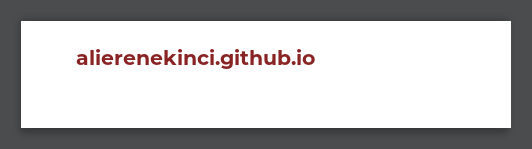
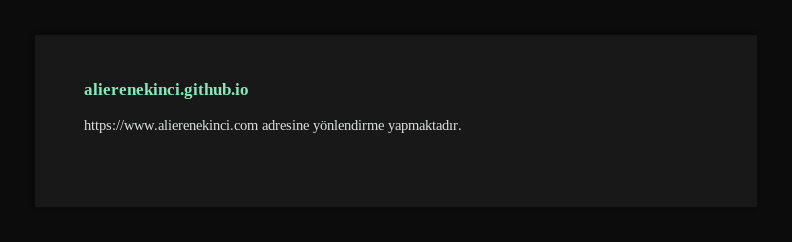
(315, 59) none -> [84,120,462,133] // https://www.alierenekinci.com adresine yönlendirme yapmaktadır.

